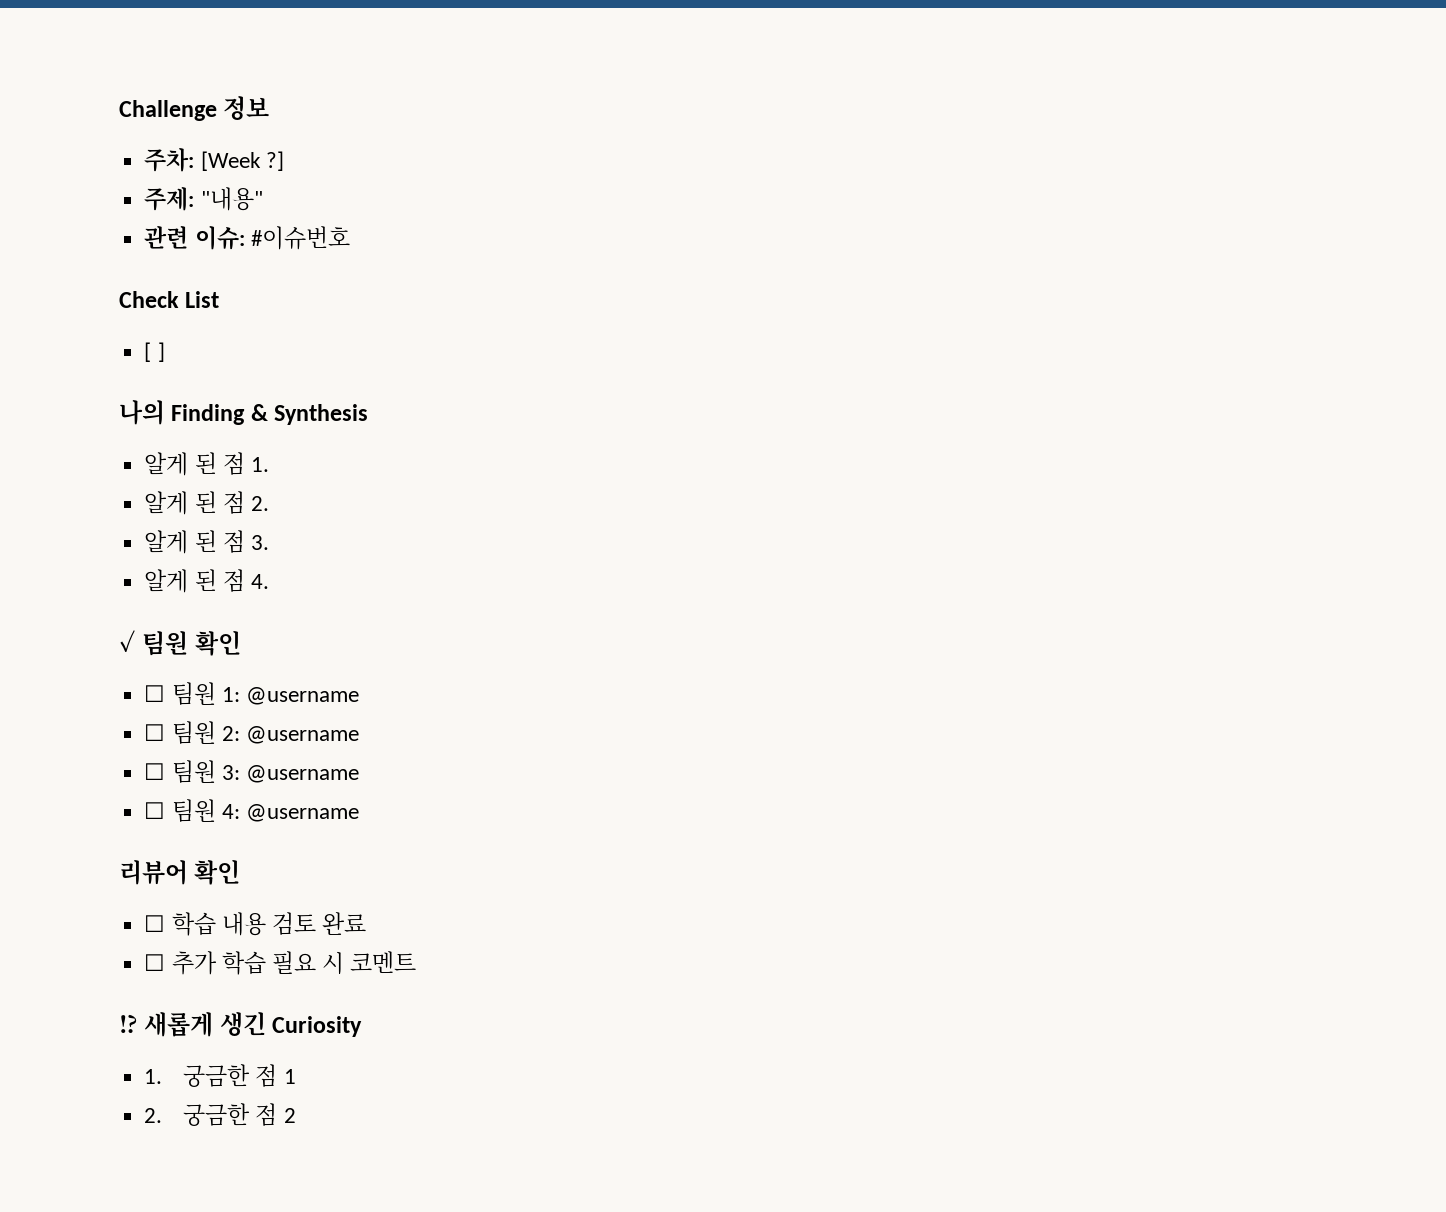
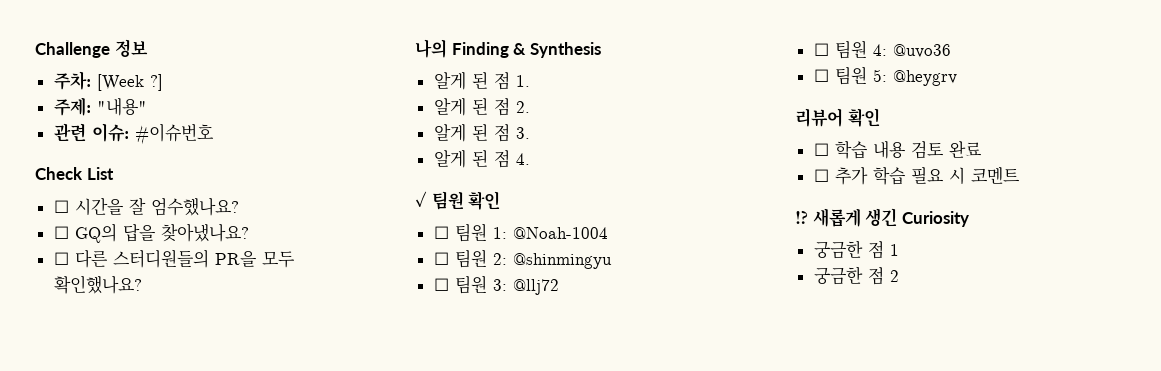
[144,342,165,362] [ ] -> [53,197,239,216] [53,223,249,243] [53,249,295,268] [53,275,142,294] ☐ 시간을 잘 엄수했나요? // ☐ GQ의 답을 찾아냈나요? // ☐ 다른 스터디원들의 PR을 모두 확인했나요?
[245,687,359,705] @username -> [512,227,608,239] @Noah-1004
[245,726,359,744] @username -> [512,253,612,269] @shinmingyu
[245,765,359,783] @username -> [512,279,559,295] @llj72
[245,804,359,822] @username -> [892,44,951,58] [813,66,957,86] @uvo36 // ☐ 팀원 5: @heygrv
[144,1069,163,1084] 1. -> (969, 219) none
[144,1108,163,1123] 2. -> (899, 250) none

